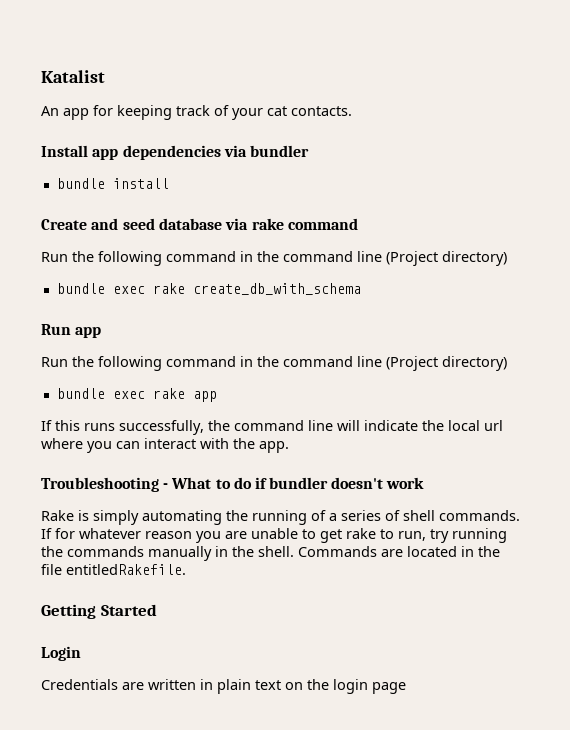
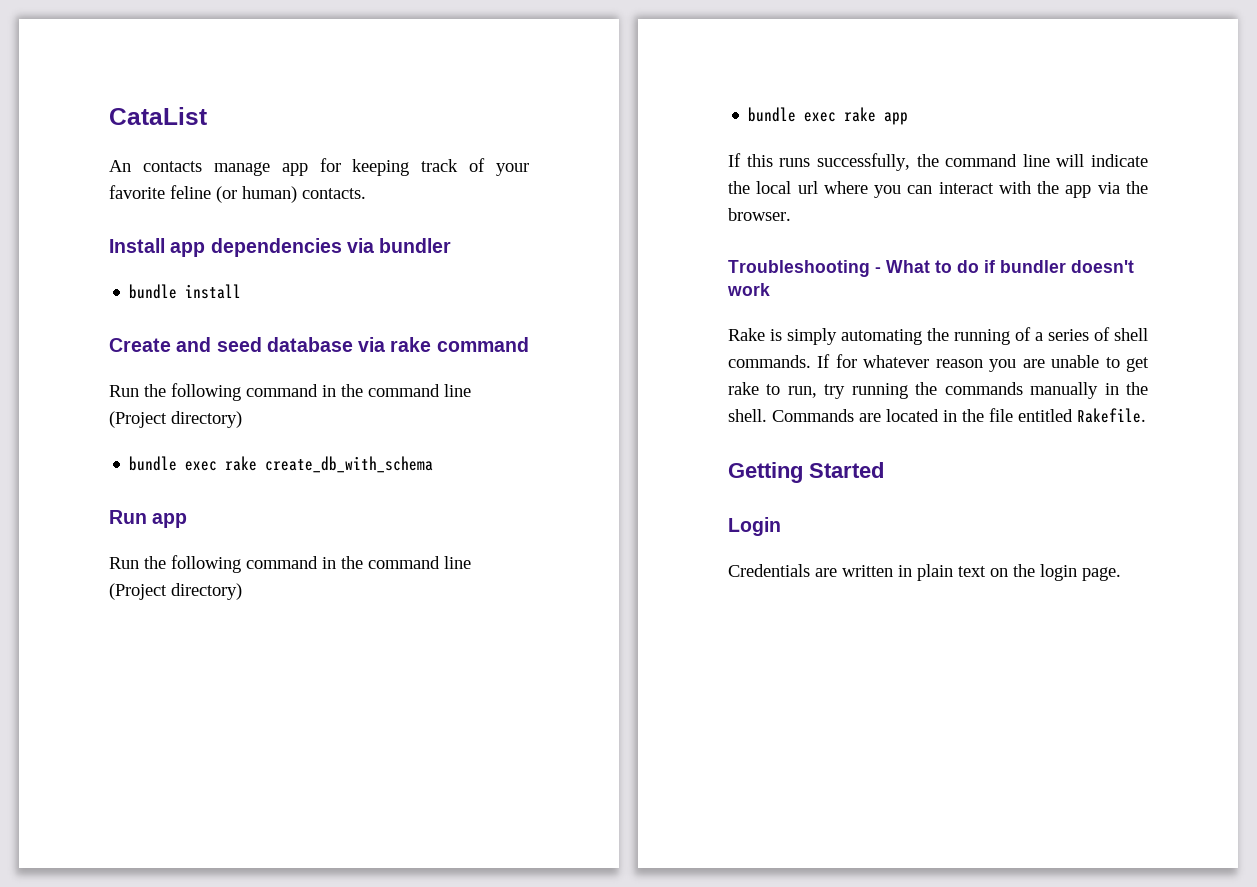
[41,70,105,83] Katalist -> [109,107,207,125] CataList
(59, 111) none -> [142,161,270,176] contacts manage
[267,106,287,116] cat -> [109,185,297,203] favorite feline (or human)
[259,441,289,453] app. -> [1065,181,1148,198] [728,208,791,221] app via the browser.
[66,564,186,575] entitledRakefile. -> [1018,408,1146,423] entitled Rakefile.
[372,682,406,694] page -> [1082,567,1121,581] page.

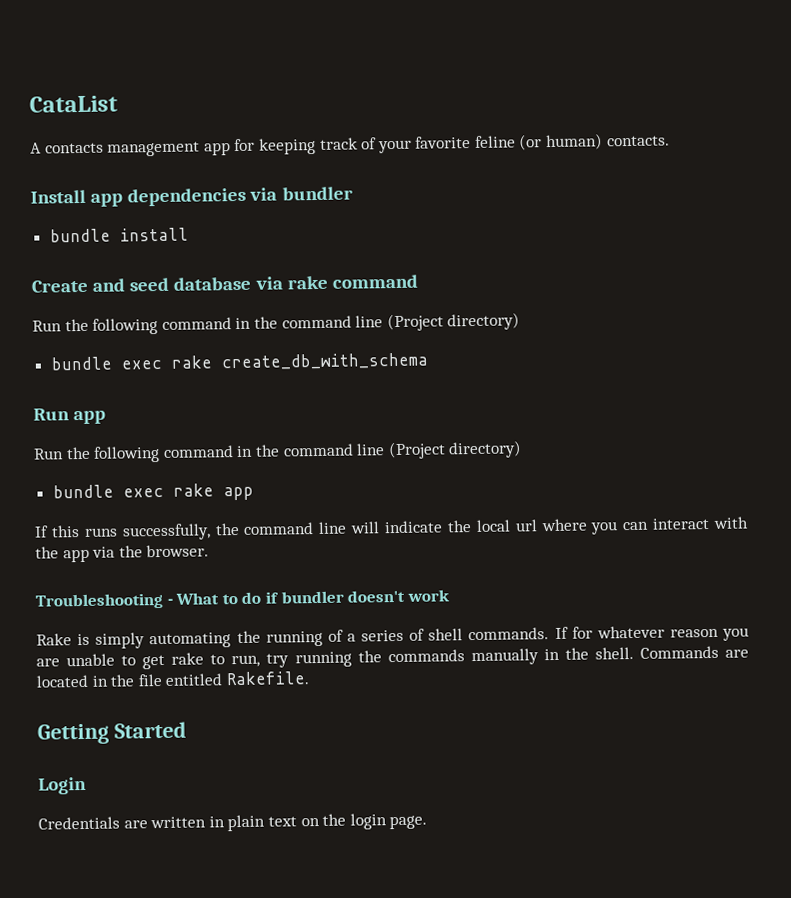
[109,160,270,176] An contacts manage -> [30,141,201,157] A contacts management

